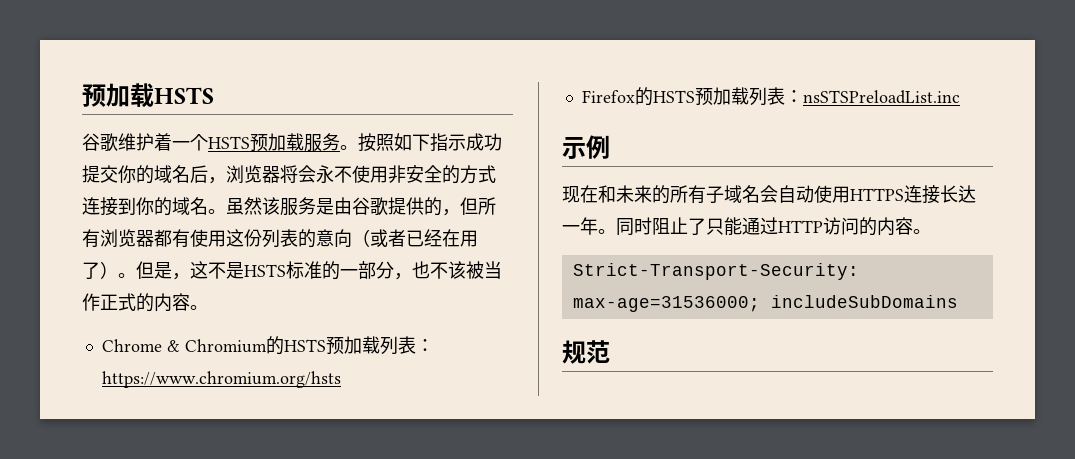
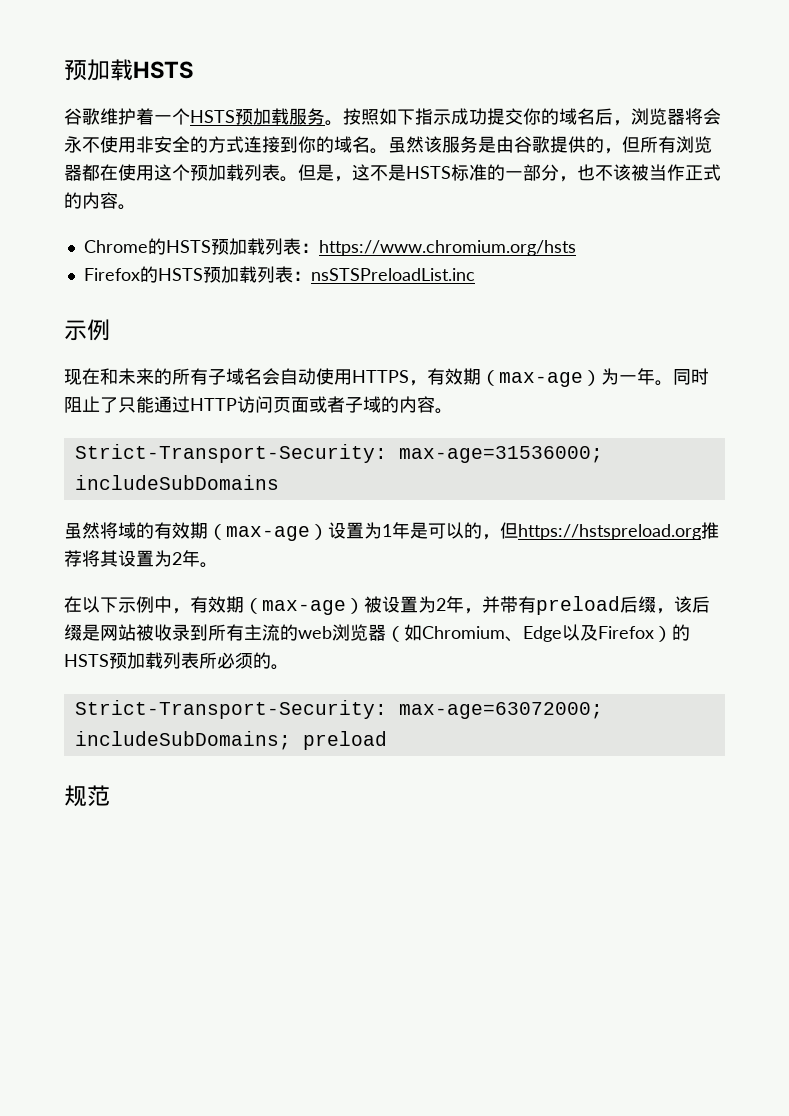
[172,229,478,248] [82,261,118,279] 有使用这份列表的意向（或者已经在用了） -> [100,164,280,181] 在使用这个预加载列表
[166,339,267,353] & Chromium -> (148, 246) none
[904,185,976,204] 连接长达 -> [409,368,619,387] ，有效期（max-age）为
(859, 226) none -> [273,396,381,413] 页面或者子域
(958, 301) none -> [64,522,719,541] [64,550,218,568] [64,596,710,615] [64,624,690,642] [64,652,289,670] [74,700,603,719] [74,731,387,750] // 虽然将域的有效期（max-age）设置为1年是可以的，但https://hstspreload.org推荐将其设置为2年。 // 在以下示例中，有效期（max-age）被设置为2年，并带有preload后缀，该后缀是网站被收录到所有主流的web浏览器（如Chromium、Edge以及Firefox）的HSTS预加载列表所必须的。 // Strict-Transport-Security: max-age=63072000; includeSubDomains; preload

